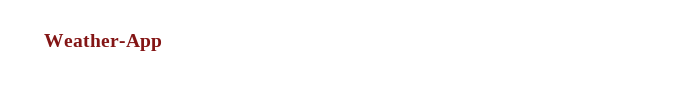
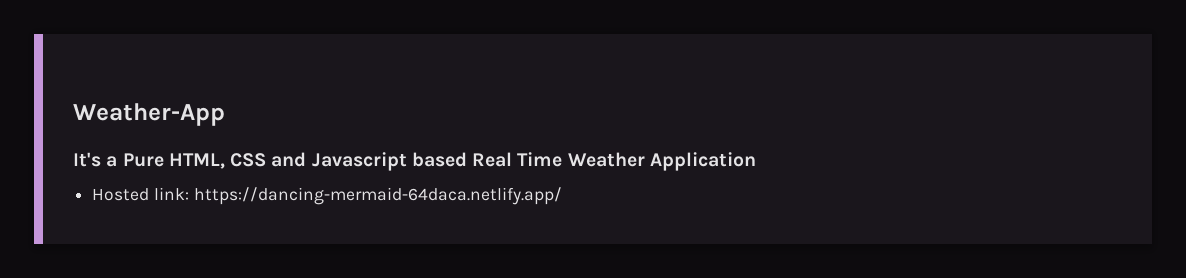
(162, 42) none -> [73,152,756,171] [92,187,562,205] // It's a Pure HTML, CSS and Javascript based Real Time Weather Application // Hosted link: https://dancing-mermaid-64daca.netlify.app/

